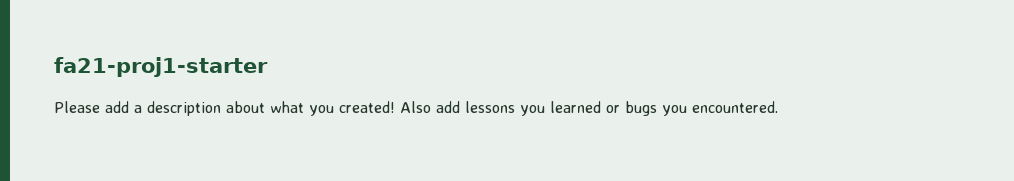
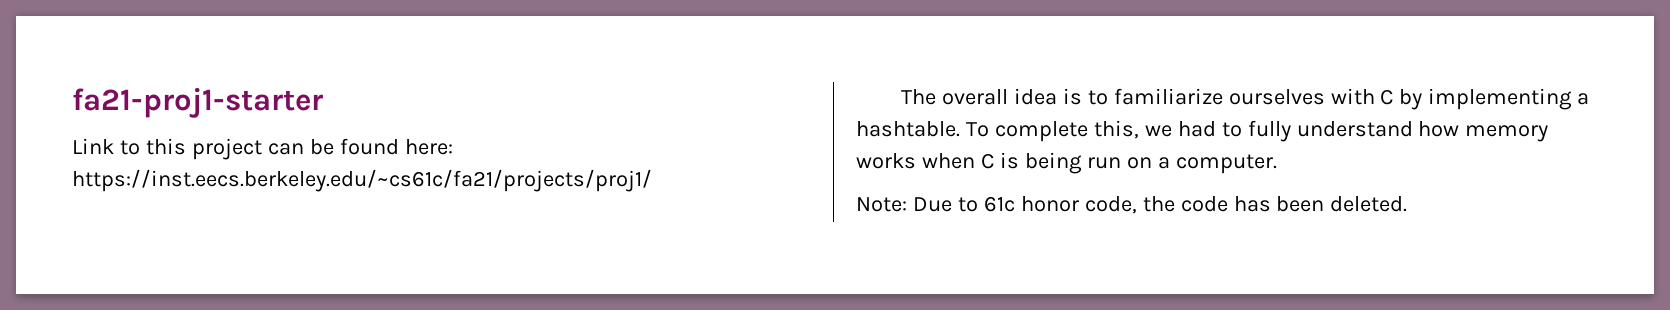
[54,101,778,116] Please add a description about what you created! Also add lessons you learned or bugs you encountered. -> [72,138,453,160] [72,169,652,192] [900,88,1590,110] [856,120,1549,142] [856,152,1277,174] [856,196,1408,214] Link to this project can be found here: https://inst.eecs.berkeley.edu/~cs61c/fa21/projects/proj1/ // The overall idea is to familiarize ourselves with C by implementing a hashtable. To complete this, we had to fully understand how memory works when C is being run on a computer. // Note: Due to 61c honor code, the code has been deleted.

